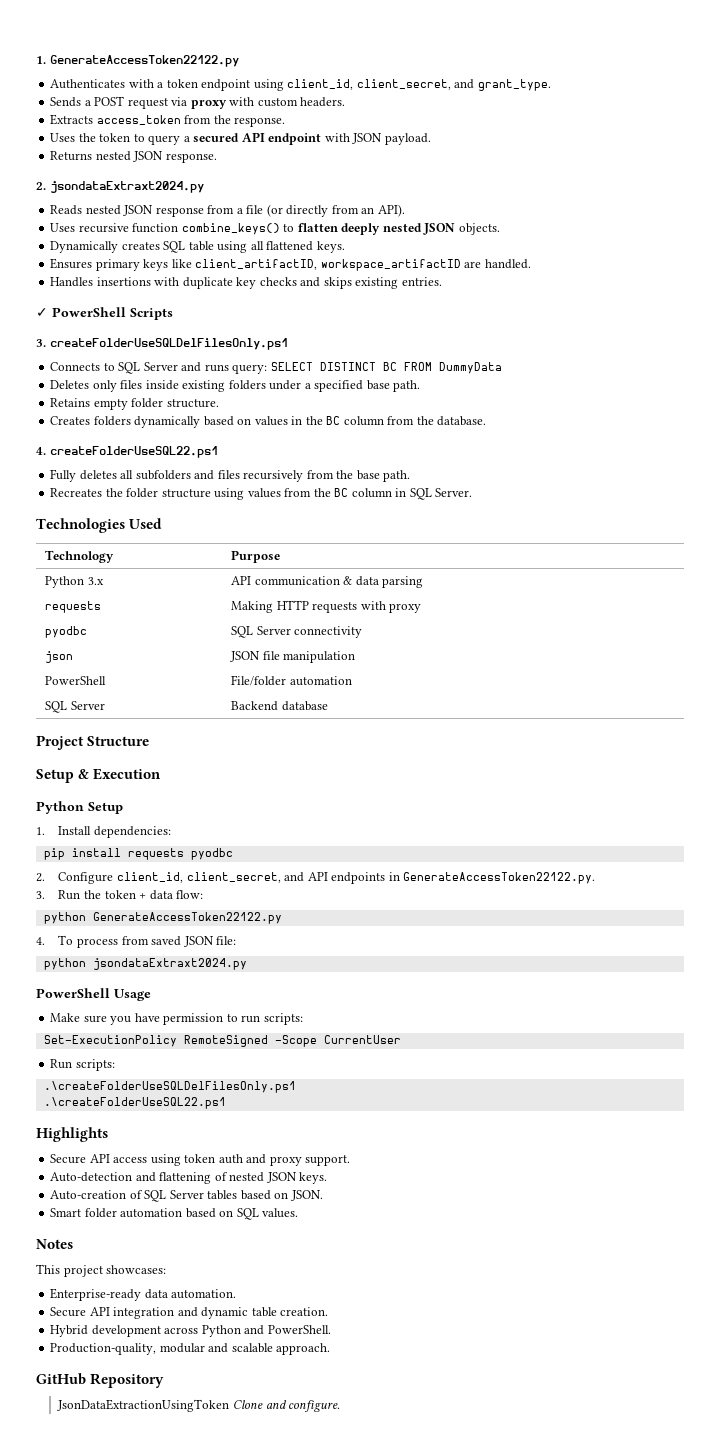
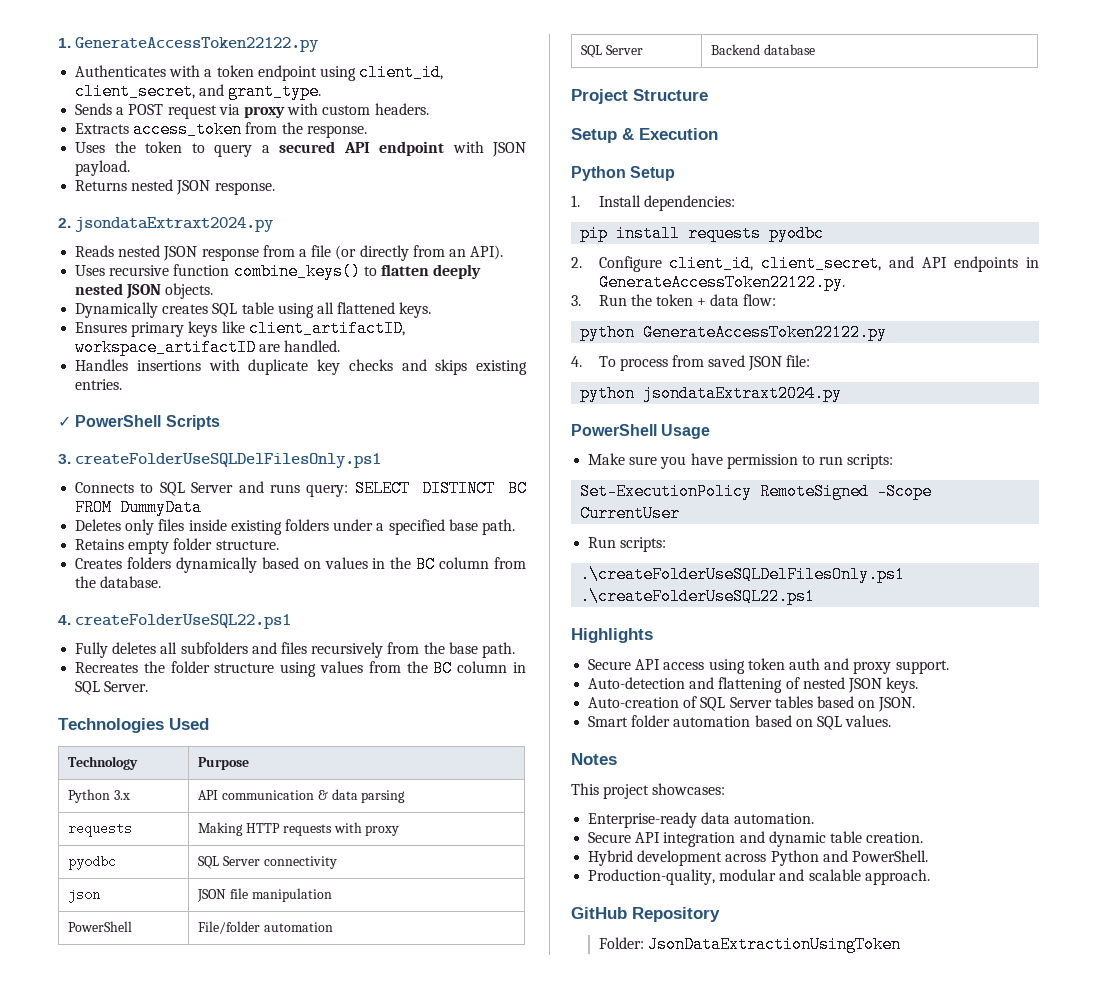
[57,1399,341,1412] JsonDataExtractionUsingToken Clone and configure. -> [598,936,901,953] Folder: JsonDataExtractionUsingToken

